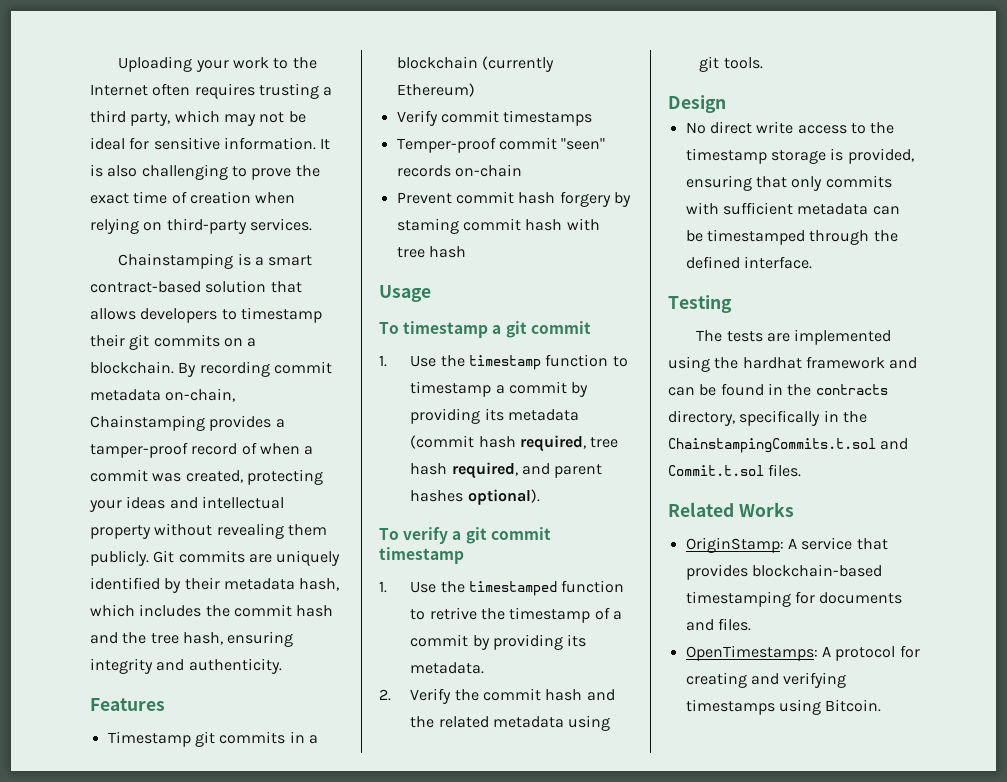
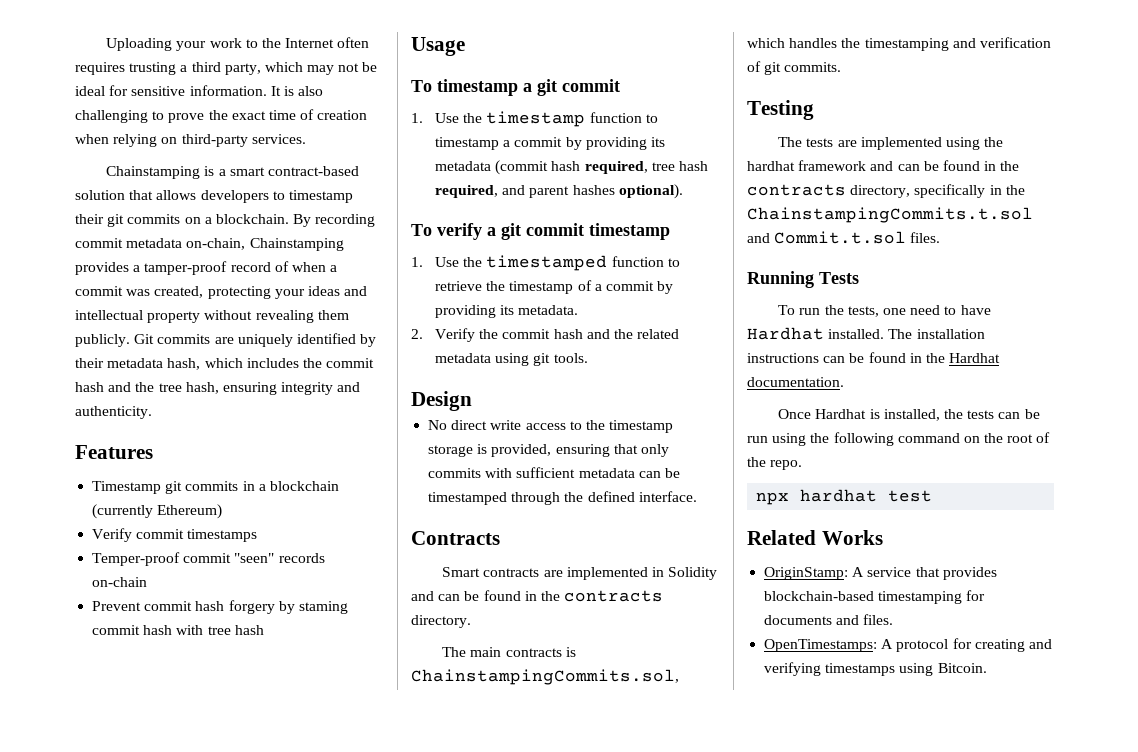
[429,607,477,620] retrive -> [435,281,483,291] retrieve
(812, 262) none -> [411,531,500,545] [442,567,718,580] [411,590,664,602] [411,615,471,628] [442,647,576,657] [411,669,679,685] [747,37,1051,51] [747,61,842,75] // Contracts // Smart contracts are implemented in Solidity and can be found in the contracts directory. // The main contracts is ChainstampingCommits.sol, which handles the timestamping and verification of git commits.
(802, 470) none -> [747,271,859,288] [778,305,991,317] [747,327,985,340] [747,352,1001,363] [747,377,844,387] [778,409,1040,421] [747,432,1051,446] [747,457,803,470] [756,489,933,505] // Running Tests // To run the tests, one need to have Hardhat installed. The installation instructions can be found in the Hardhat documentation. // Once Hardhat is installed, the tests can be run using the following command on the root of the repo. // npx hardhat test

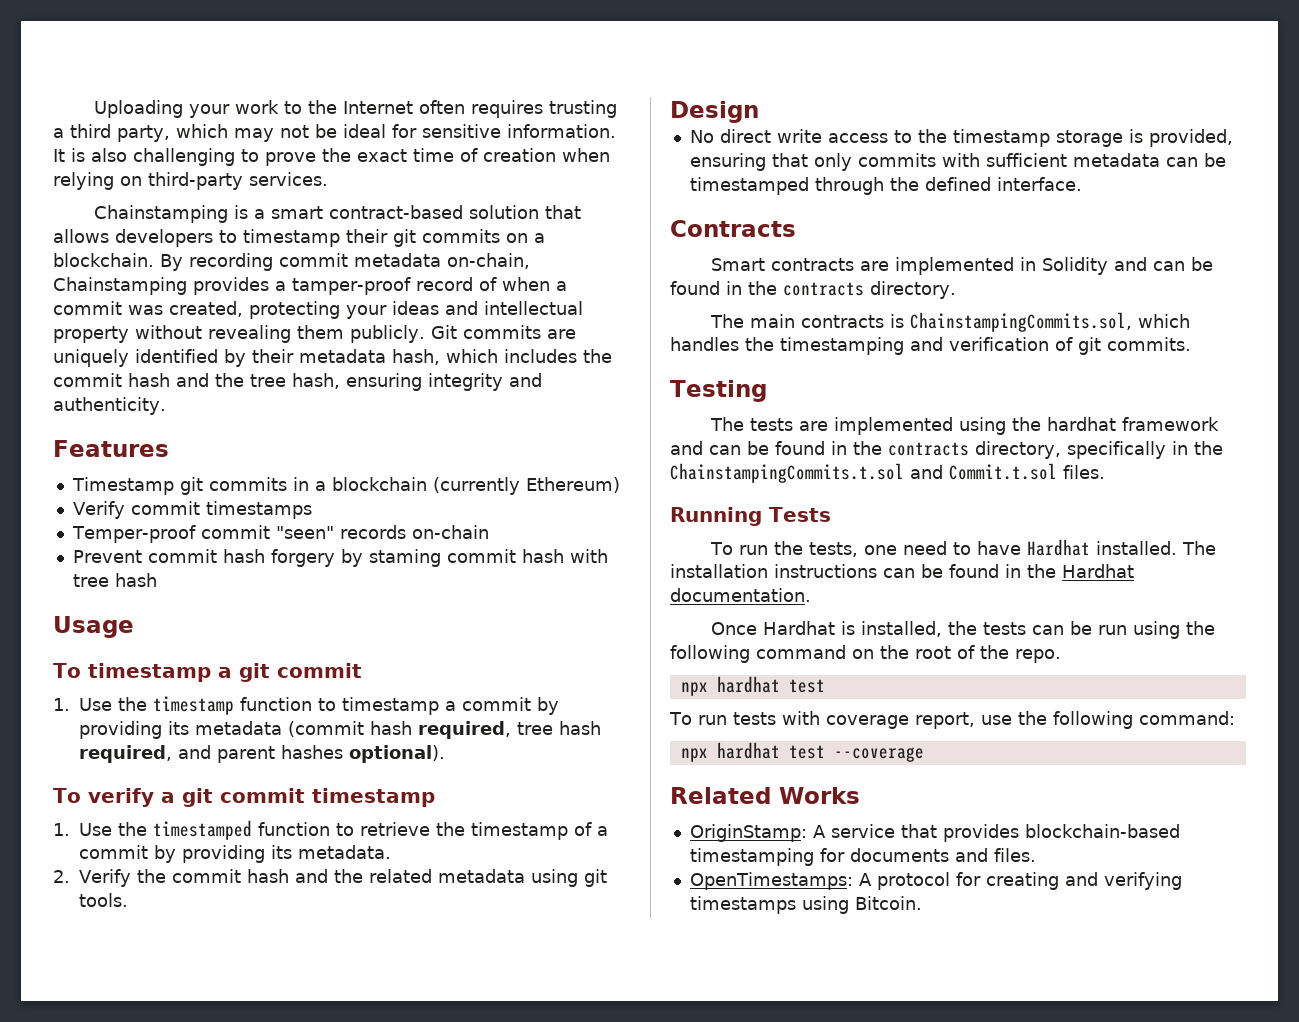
(933, 496) none -> [669,711,1235,729] [680,742,924,762] // To run tests with coverage report, use the following command: // npx hardhat test --coverage

